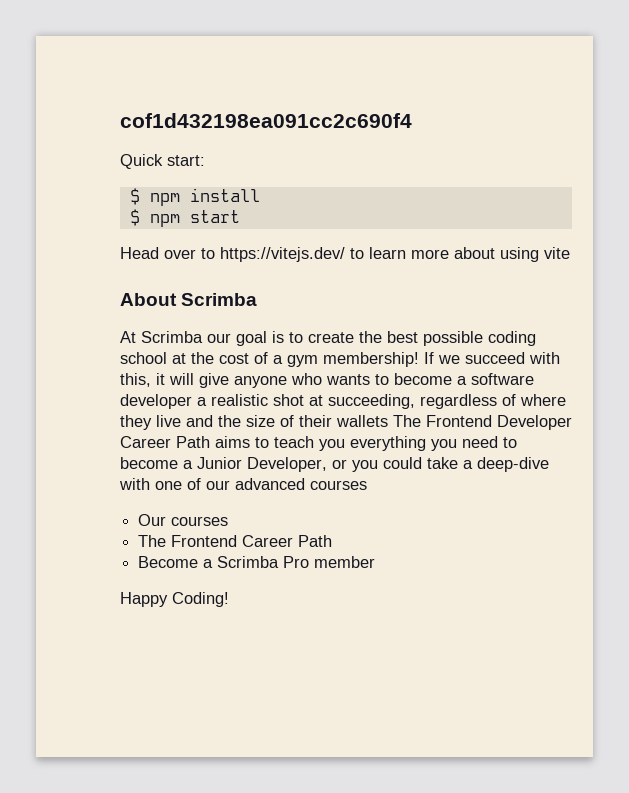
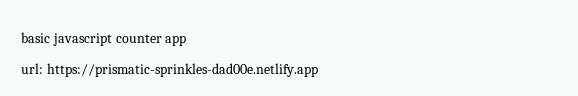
[120,113,412,128] [120,154,205,169] [129,188,260,206] [129,209,240,227] [120,247,570,262] [120,293,258,306] [120,331,536,346] [120,352,560,367] [120,373,534,388] [120,394,566,409] [120,415,572,430] [120,436,517,451] [120,457,549,472] [119,478,367,490] [138,514,229,526] [138,535,333,547] [138,556,376,568] [120,592,229,607] cof1d432198ea091cc2c690f4 // Quick start: // $ npm install // $ npm start // Head over to https://vitejs.dev/ to learn more about using vite // About Scrimba // At Scrimba our goal is to create the best possible coding school at the cost of a gym membership! If we succeed with this, it will give anyone who wants to become a software developer a realistic shot at succeeding, regardless of where they live and the size of their wallets The Frontend Developer Career Path aims to teach you everything you need to become a Junior Developer, or you could take a deep-dive with one of our advanced courses // Our courses // The Frontend Career Path // Become a Scrimba Pro member // Happy Coding! -> [21,32,187,46] [21,63,318,77] basic javascript counter app // url: https://prismatic-sprinkles-dad00e.netlify.app

